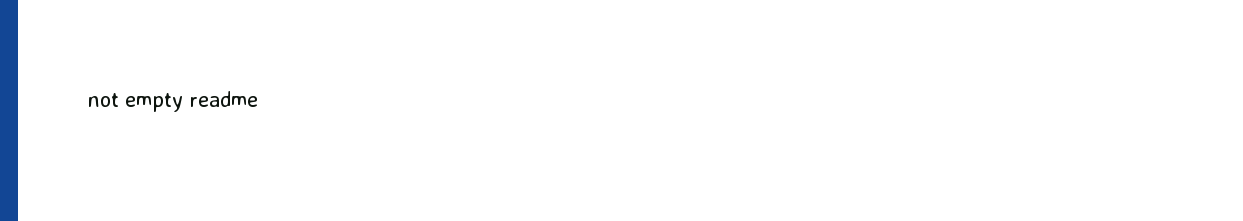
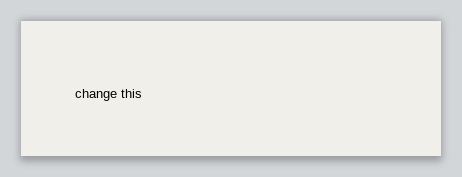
[88,91,258,112] not empty readme -> [75,89,142,101] change this

